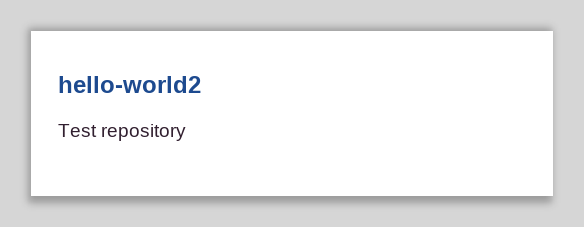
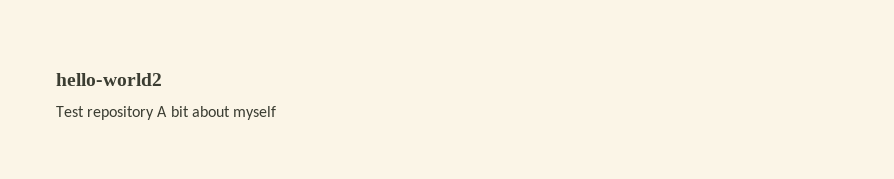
(187, 132) none -> [157,106,276,120] A bit about myself

